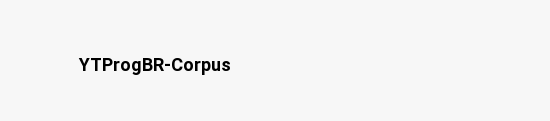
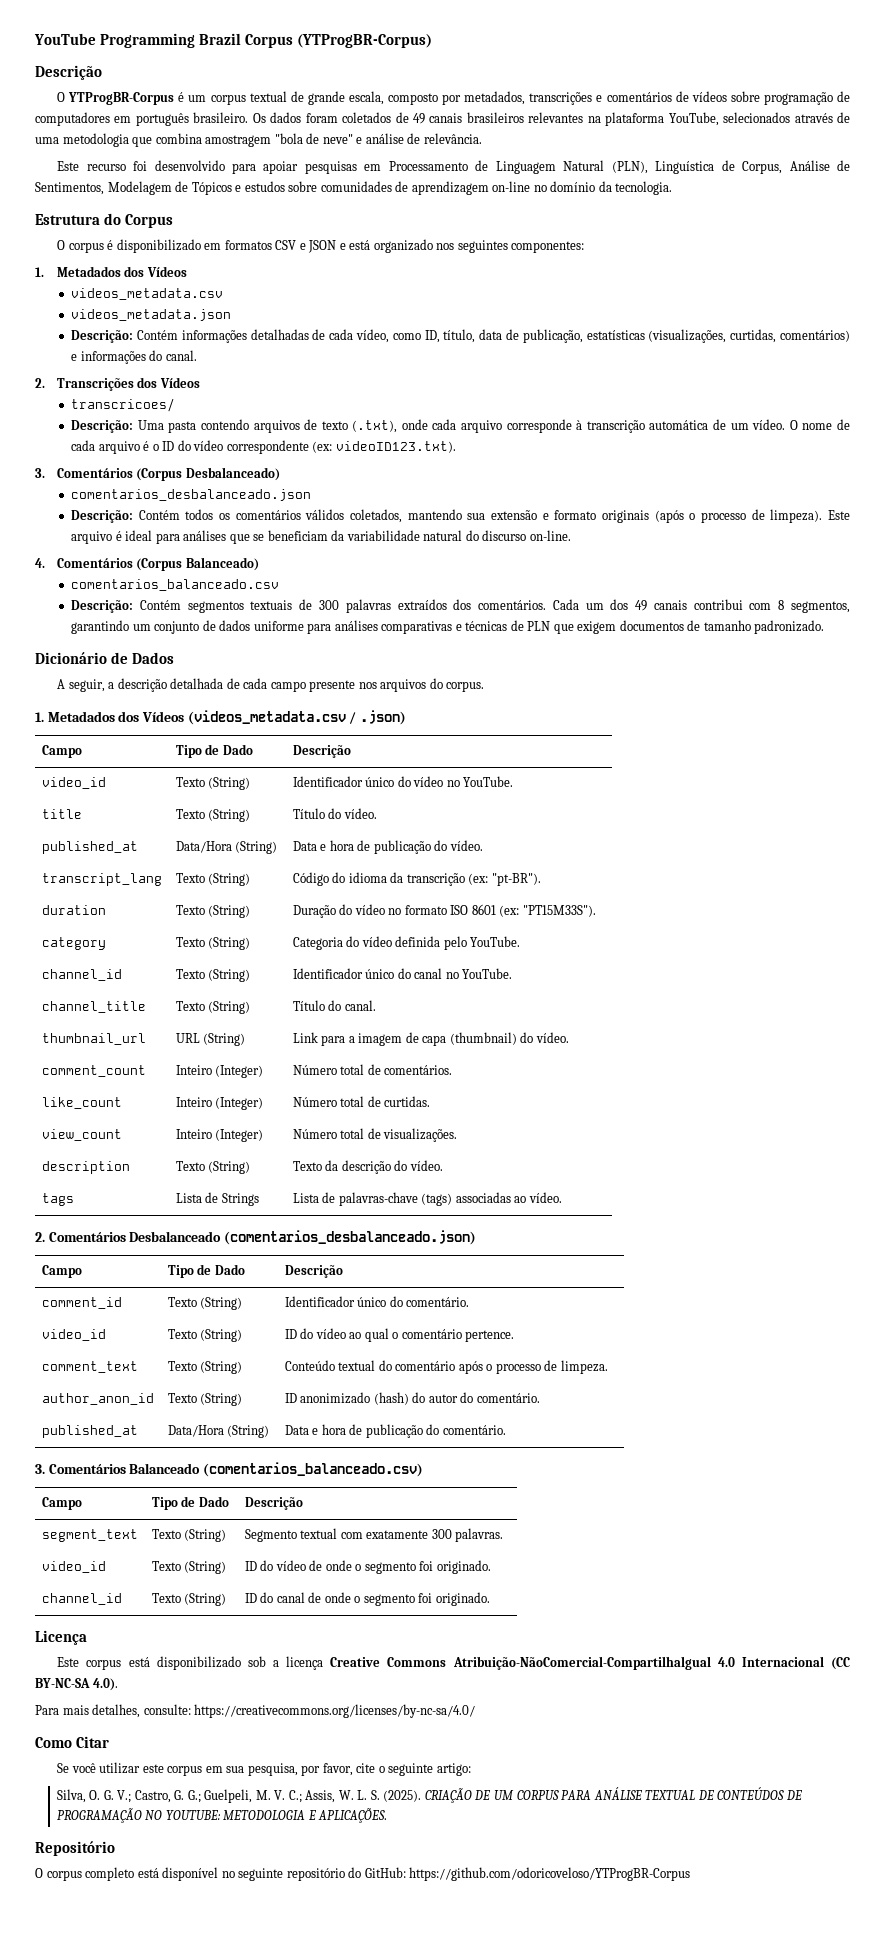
[78,58,231,75] YTProgBR-Corpus -> [34,33,433,48] [35,65,102,80] [57,91,850,105] [35,112,851,126] [35,133,482,147] [57,160,851,174] [35,181,673,195] [35,213,173,228] [57,239,585,253] [35,266,187,277] [71,288,224,300] [71,309,232,321] [71,329,851,343] [71,350,197,364] [35,377,200,391] [71,398,176,412] [71,419,850,433] [71,440,456,454] [35,467,280,481] [71,489,312,501] [71,509,850,523] [71,530,571,544] [35,557,259,571] [71,579,280,591] [71,599,851,613] [71,620,825,634] [35,652,174,664] [57,678,485,692] [35,710,406,725] [41,745,82,758] [175,744,253,758] [292,745,351,758] [41,777,106,789] [175,777,251,790] [292,776,514,787] [41,809,82,819] [175,809,251,822] [292,808,377,819] [41,841,138,854] [175,841,278,854] [292,840,483,854] [41,873,162,886] [175,873,251,886] [292,872,541,886] [41,905,106,915] [175,905,251,918] [292,904,596,918] [41,937,106,950] [175,937,251,950] [292,936,521,950] [41,969,122,981] [175,969,251,982] [292,968,513,979] [41,1001,146,1013] [175,1001,251,1014] [292,1000,376,1011] [41,1033,146,1045] [175,1033,246,1046] [292,1032,569,1046] [41,1065,146,1077] [175,1065,264,1078] [292,1064,453,1075] [41,1097,122,1109] [175,1097,264,1110] [292,1096,431,1107] [41,1129,122,1141] [175,1129,264,1142] [292,1128,458,1142] [41,1161,130,1174] [175,1161,251,1174] [292,1160,443,1174] [41,1193,74,1206] [175,1192,259,1206] [292,1192,562,1206] [35,1230,476,1245] [41,1265,82,1278] [167,1264,245,1278] [284,1265,343,1278] [41,1297,122,1309] [167,1297,243,1310] [284,1296,470,1307] [41,1329,106,1341] [167,1329,243,1342] [284,1328,515,1342] [41,1361,138,1373] [167,1361,243,1374] [284,1360,608,1374] [41,1393,154,1405] [167,1393,243,1406] [284,1392,540,1405] [41,1425,138,1438] [167,1425,270,1438] [284,1424,506,1438] [35,1462,423,1477] [41,1497,82,1510] [151,1496,229,1510] [244,1497,303,1510] [41,1529,138,1542] [151,1529,227,1542] [244,1528,504,1542] [41,1561,106,1573] [151,1561,227,1574] [244,1560,491,1574] [41,1593,122,1605] [151,1593,227,1606] [244,1592,490,1606] [35,1630,87,1645] [57,1656,851,1670] [35,1678,118,1691] [35,1704,476,1718] [35,1736,109,1748] [57,1762,471,1776] [56,1787,802,1803] [56,1808,388,1823] [35,1841,115,1856] [35,1867,691,1881] YouTube Programming Brazil Corpus (YTProgBR-Corpus) // Descrição // O YTProgBR-Corpus é um corpus textual de grande escala, composto por metadados, transcrições e comentários de vídeos sobre programação de computadores em português brasileiro. Os dados foram coletados de 49 canais brasileiros relevantes na plataforma YouTube, selecionados através de uma metodologia que combina amostragem "bola de neve" e análise de relevância. // Este recurso foi desenvolvido para apoiar pesquisas em Processamento de Linguagem Natural (PLN), Linguística de Corpus, Análise de Sentimentos, Modelagem de Tópicos e estudos sobre comunidades de aprendizagem on-line no domínio da tecnologia. // Estrutura do Corpus // O corpus é disponibilizado em formatos CSV e JSON e está organizado nos seguintes componentes: // 1. Metadados dos Vídeos // videos_metadata.csv // videos_metadata.json // Descrição: Contém informações detalhadas de cada vídeo, como ID, título, data de publicação, estatísticas (visualizações, curtidas, comentários) e informações do canal. // 2. Transcrições dos Vídeos // transcricoes/ // Descrição: Uma pasta contendo arquivos de texto (.txt), onde cada arquivo corresponde à transcrição automática de um vídeo. O nome de cada arquivo é o ID do vídeo correspondente (ex: videoID123.txt). // 3. Comentários (Corpus Desbalanceado) // comentarios_desbalanceado.json // Descrição: Contém todos os comentários válidos coletados, mantendo sua extensão e formato originais (após o processo de limpeza). Este arquivo é ideal para análises que se beneficiam da variabilidade natural do discurso on-line. // 4. Comentários (Corpus Balanceado) // comentarios_balanceado.csv // Descrição: Contém segmentos textuais de 300 palavras extraídos dos comentários. Cada um dos 49 canais contribui com 8 segmentos, garantindo um conjunto de dados uniforme para análises comparativas e técnicas de PLN que exigem documentos de tamanho padronizado. // Dicionário de Dados // A seguir, a descrição detalhada de cada campo presente nos arquivos do corpus. // 1. Metadados dos Vídeos (videos_metadata.csv / .json) // Campo | Tipo de Dado | Descrição // video_id | Texto (String) | Identificador único do vídeo no YouTube. // title | Texto (String) | Título do vídeo. // published_at | Data/Hora (String) | Data e hora de publicação do vídeo. // transcript_lang | Texto (String) | Código do idioma da transcrição (ex: "pt-BR"). // duration | Texto (String) | Duração do vídeo no formato ISO 8601 (ex: "PT15M33S"). // category | Texto (String) | Categoria do vídeo definida pelo YouTube. // channel_id | Texto (String) | Identificador único do canal no YouTube. // channel_title | Texto (String) | Título do canal. // thumbnail_url | URL (String) | Link para a imagem de capa (thumbnail) do vídeo. // comment_count | Inteiro (Integer) | Número total de comentários. // like_count | Inteiro (Integer) | Número total de curtidas. // view_count | Inteiro (Integer) | Número total de visualizações. // description | Texto (String) | Texto da descrição do vídeo. // tags | Lista de Strings | Lista de palavras-chave (tags) associadas ao vídeo. // 2. Comentários Desbalanceado (comentarios_desbalanceado.json) // Campo | Tipo de Dado | Descrição // comment_id | Texto (String) | Identificador único do comentário. // video_id | Texto (String) | ID do vídeo ao qual o comentário pertence. // comment_text | Texto (String) | Conteúdo textual do comentário após o processo de limpeza. // author_anon_id | Texto (String) | ID anonimizado (hash) do autor do comentário. // published_at | Data/Hora (String) | Data e hora de publicação do comentário. // 3. Comentários Balanceado (comentarios_balanceado.csv) // Campo | Tipo de Dado | Descrição // segment_text | Texto (String) | Segmento textual com exatamente 300 palavras. // video_id | Texto (String) | ID do vídeo de onde o segmento foi originado. // channel_id | Texto (String) | ID do canal de onde o segmento foi originado. // Licença // Este corpus está disponibilizado sob a licença Creative Commons Atribuição-NãoComercial-Compartilhalgual 4.0 Internacional (CC BY-NC-SA 4.0). // Para mais detalhes, consulte: https://creativecommons.org/licenses/by-nc-sa/4.0/ // Como Citar // Se você utilizar este corpus em sua pesquisa, por favor, cite o seguinte artigo: // Silva, O. G. V.; Castro, G. G.; Guelpeli, M. V. C.; Assis, W. L. S. (2025). CRIAÇÃO DE UM CORPUS PARA ANÁLISE TEXTUAL DE CONTEÚDOS DE PROGRAMAÇÃO NO YOUTUBE: METODOLOGIA E APLICAÇÕES. // Repositório // O corpus completo está disponível no seguinte repositório do GitHub: https://github.com/odoricoveloso/YTProgBR-Corpus

